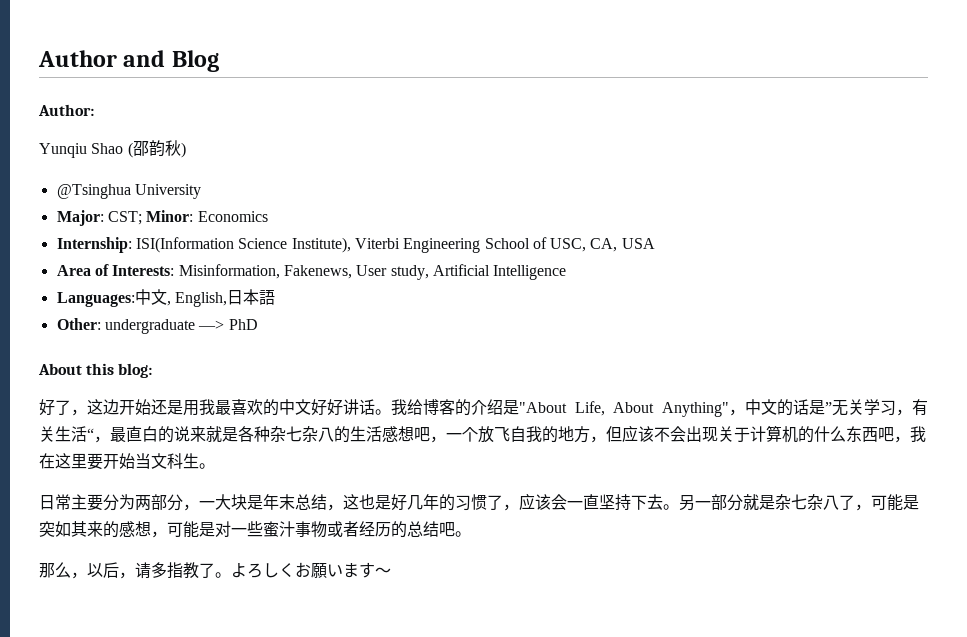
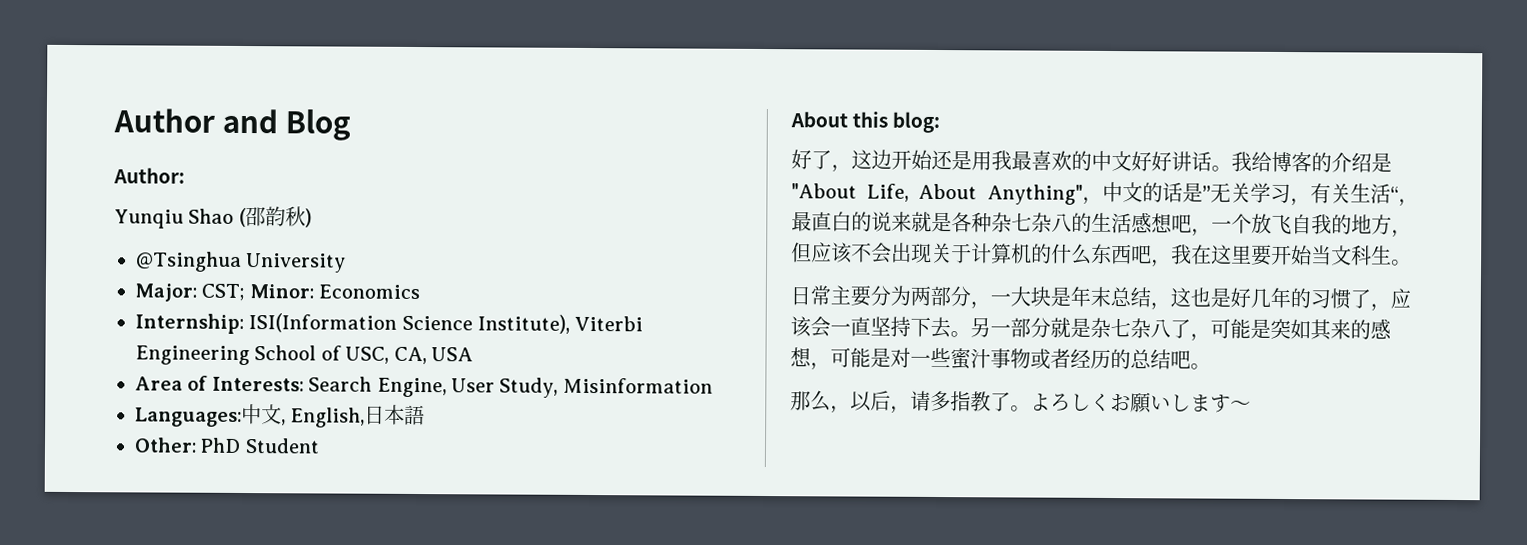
[178,264,567,280] Misinformation, Fakenews, User study, Artificial Intelligence -> [308,376,713,398] Search Engine, User Study, Misinformation
[104,319,225,334] undergraduate —> -> (197, 445) none
(258, 324) none -> [244,438,320,454] Student
(343, 570) none -> [1170,394,1191,412] し

